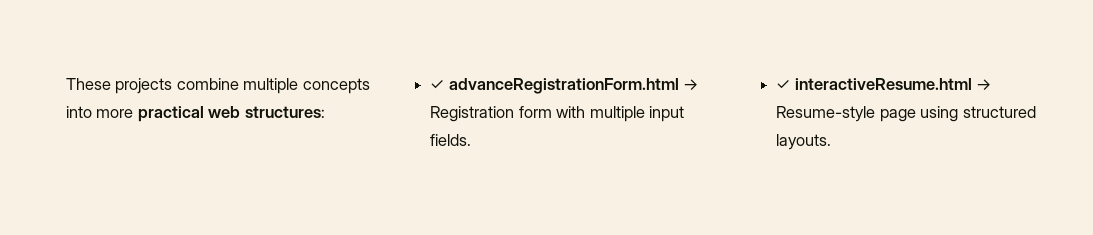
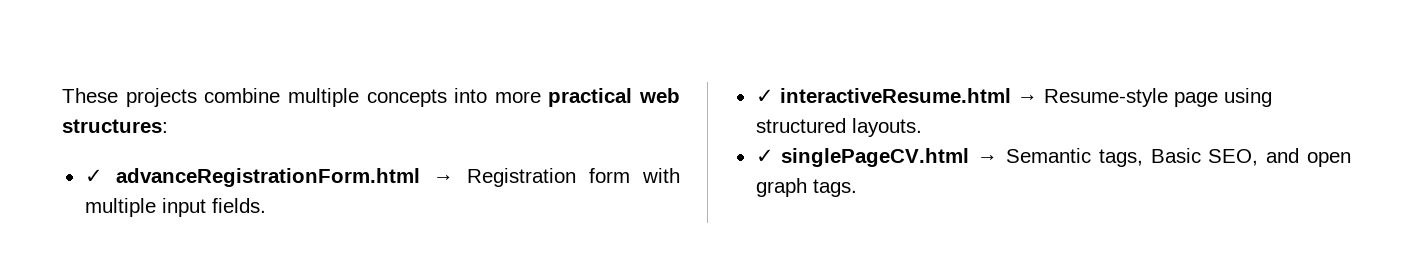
(832, 142) none -> [755,148,1351,167] [755,178,857,197] // ✓ singlePageCV.html → Semantic tags, Basic SEO, and open graph tags.

